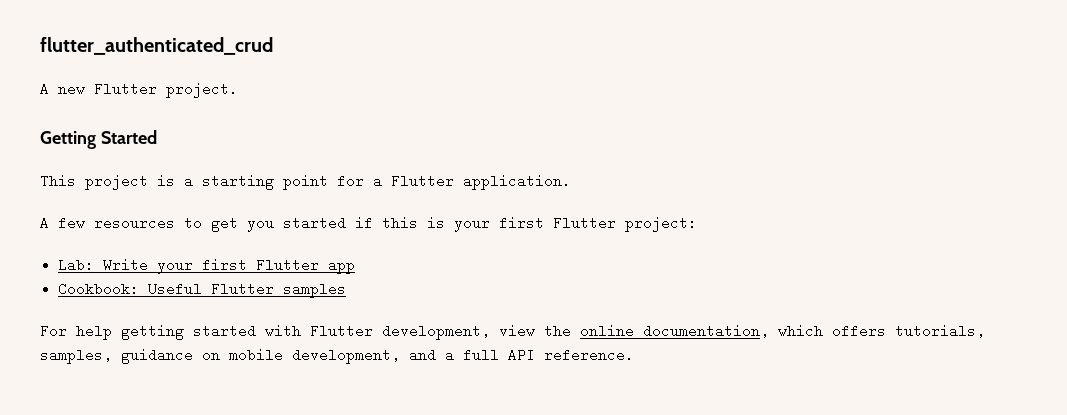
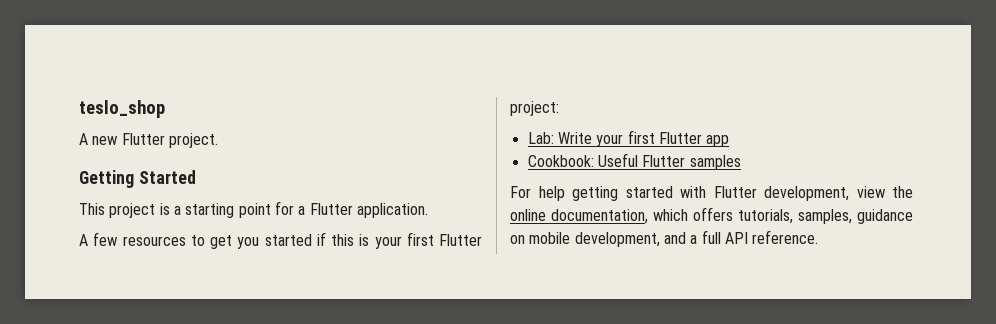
[40,37,273,55] flutter_authenticated_crud -> [79,100,165,118] teslo_shop

